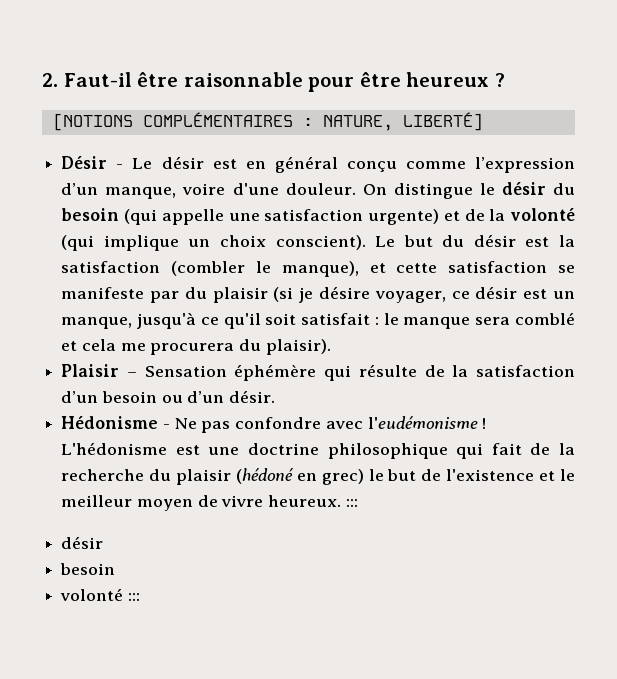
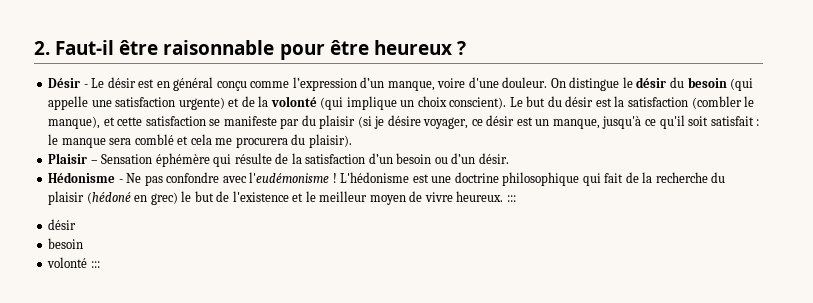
[52,112,483,131] // [NOTIONS COMPLÉMENTAIRES : NATURE, LIBERTÉ] -> (466, 48) none

